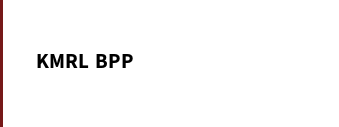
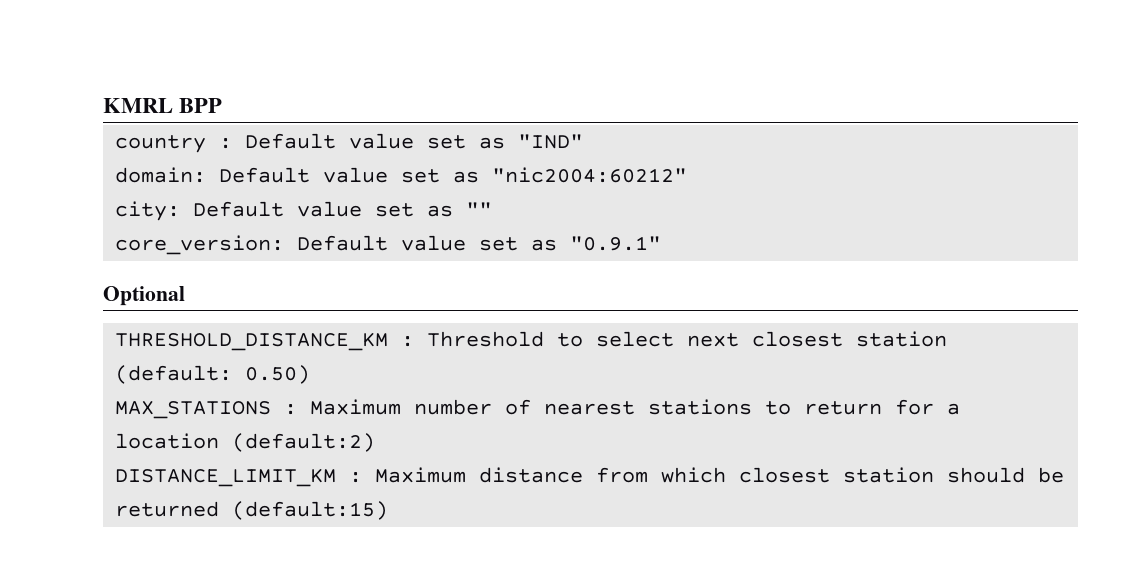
(134, 61) none -> [114,133,583,153] [114,167,687,183] [114,201,492,221] [114,235,661,255] [103,286,185,306] [114,331,947,351] [114,365,310,384] [114,399,960,419] [114,433,375,452] [114,467,1064,487] [114,501,388,520] // country : Default value set as "IND" // domain: Default value set as "nic2004:60212" // city: Default value set as "" // core_version: Default value set as "0.9.1" // Optional // THRESHOLD_DISTANCE_KM : Threshold to select next closest station (default: 0.50) // MAX_STATIONS : Maximum number of nearest stations to return for a location (default:2) // DISTANCE_LIMIT_KM : Maximum distance from which closest station should be returned (default:15)

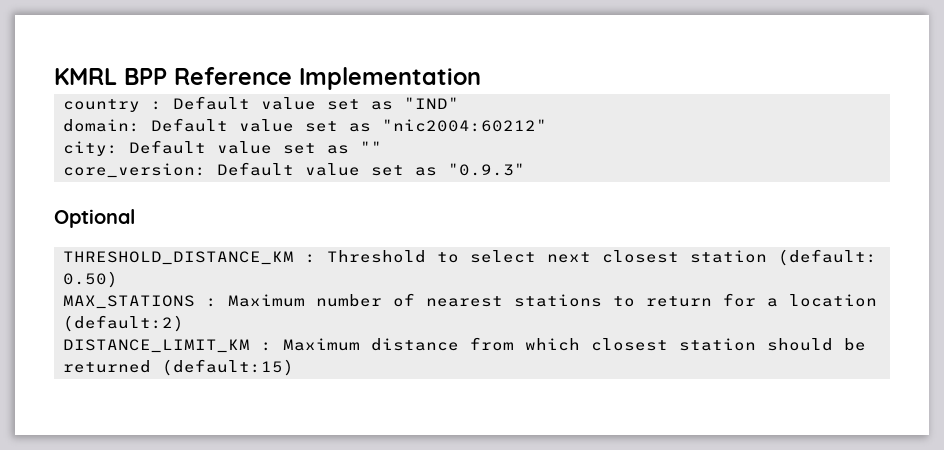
(223, 105) none -> [174,67,481,90] Reference Implementation
[569,236,661,251] "0.9.1" -> [448,163,525,176] "0.9.3"

